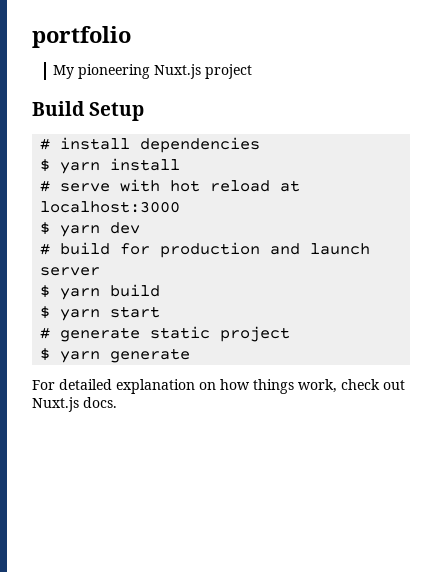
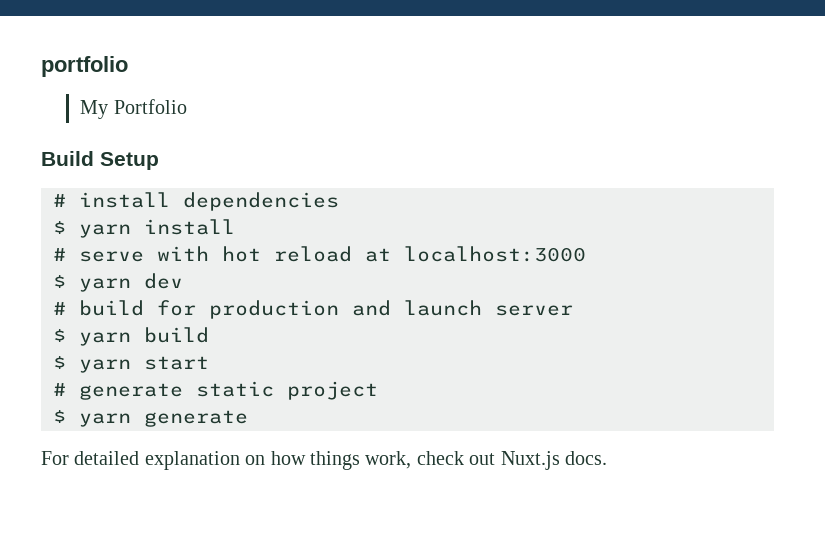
[78,64,253,79] pioneering Nuxt.js project -> [113,99,187,114] Portfolio

